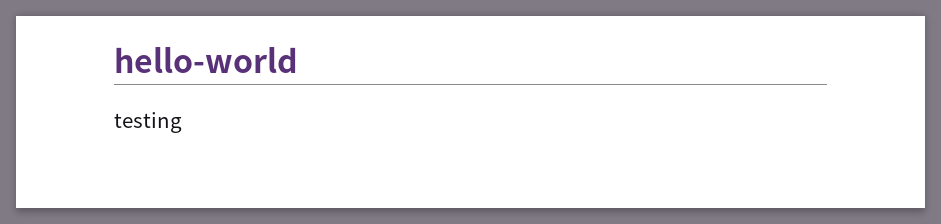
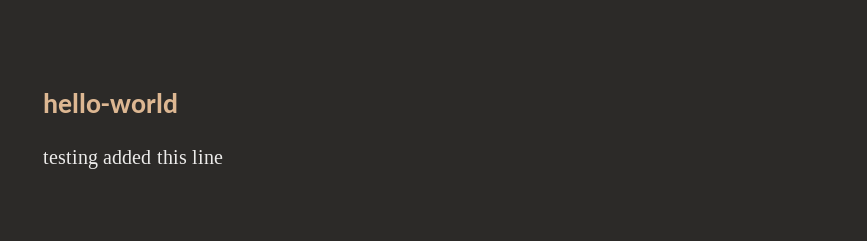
(182, 122) none -> [103,150,224,164] added this line

